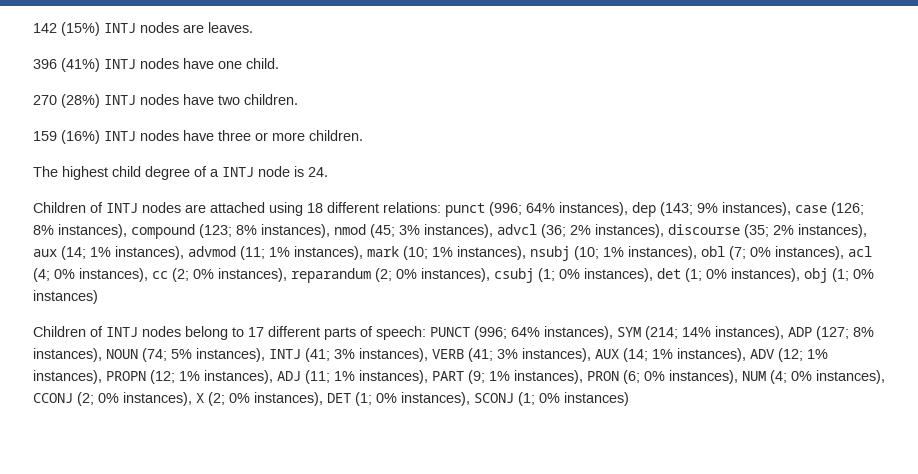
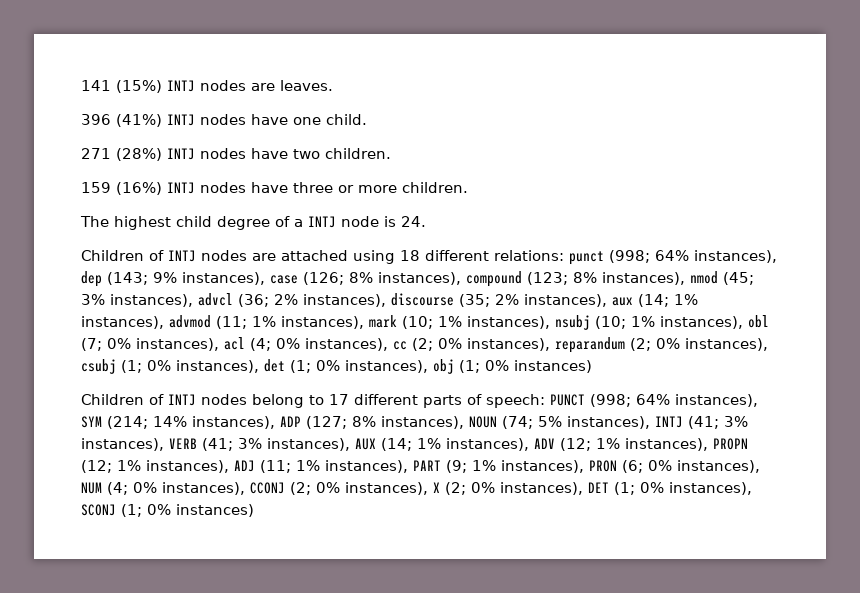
[33,23,57,33] 142 -> [81,80,111,91] 141
[33,95,57,105] 270 -> [81,148,111,159] 271
[489,202,522,216] (996; -> [609,250,650,263] (998;
[474,326,507,340] (996; -> [590,394,631,407] (998;

